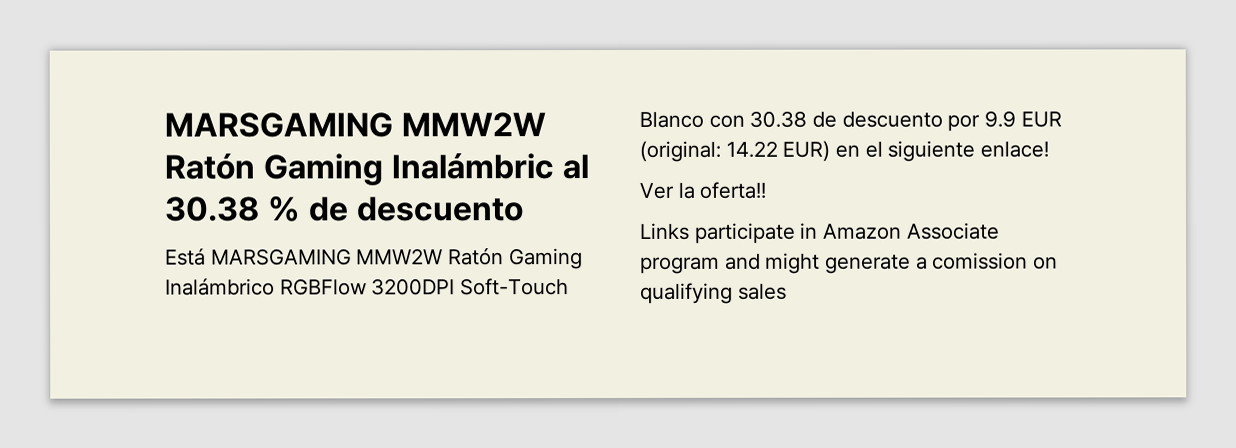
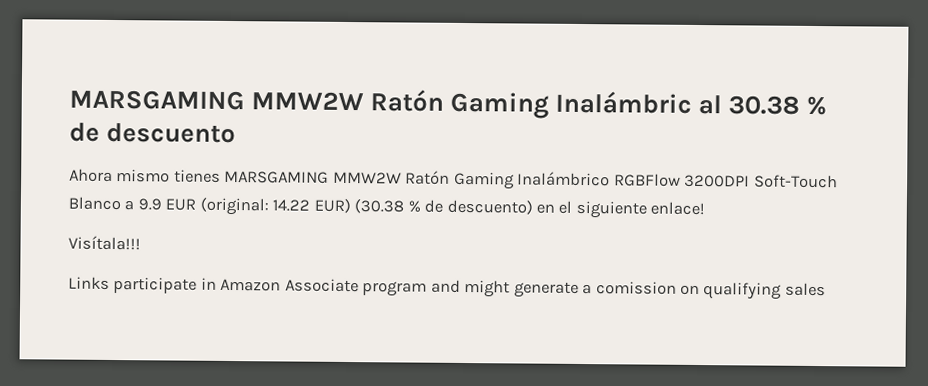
[165,247,206,266] Está -> [69,168,221,183] Ahora mismo tienes
[708,110,981,132] con 30.38 de descuento por -> [124,200,135,211] a
(831, 151) none -> [354,199,533,215] (30.38 % de descuento)
[639,181,767,199] Ver la oferta!! -> [68,235,141,251] Visítala!!!

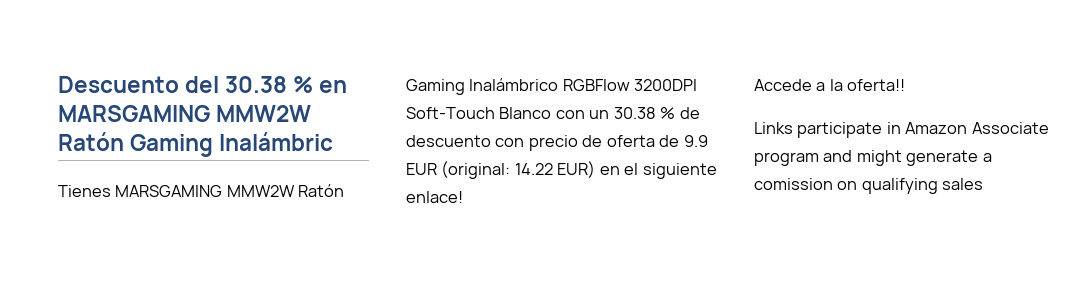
(69, 100) none -> [58,76,348,93] Descuento del 30.38 % en
[698,95,828,116] [69,122,237,144] [69,168,221,183] al 30.38 % de descuento // Ahora mismo tienes -> [58,185,111,197] // Tienes
[124,200,135,211] a -> [555,107,700,119] [406,135,680,151] con un 30.38 % de descuento con precio de oferta de
[354,199,533,215] (30.38 % de descuento) -> (596, 169) none
[68,235,141,251] Visítala!!! -> [754,79,906,91] Accede a la oferta!!

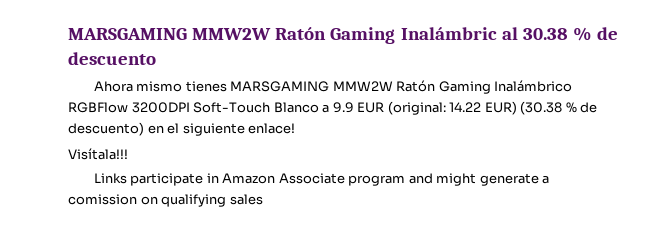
[58,76,348,93] Descuento del 30.38 % en -> (68, 34) none
[58,185,111,197] // Tienes -> [501,27,619,41] [68,52,156,65] [93,81,227,92] al 30.38 % de descuento // Ahora mismo tienes
[555,107,700,119] [406,135,680,151] con un 30.38 % de descuento con precio de oferta de -> [322,104,330,113] a
(596, 169) none -> [520,101,598,115] [68,122,144,136] (30.38 % de descuento)
[754,79,906,91] Accede a la oferta!! -> [68,148,128,160] Visítala!!!

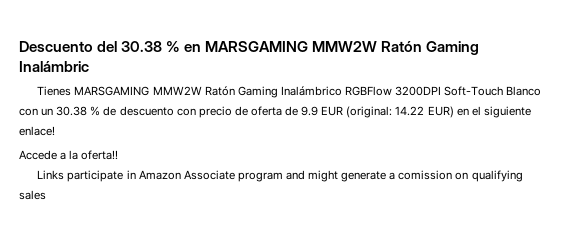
(68, 34) none -> [19,41,202,52] Descuento del 30.38 % en
[501,27,619,41] [68,52,156,65] [93,81,227,92] al 30.38 % de descuento // Ahora mismo tienes -> [37,86,72,96] // Tienes
[322,104,330,113] a -> [19,106,299,118] con un 30.38 % de descuento con precio de oferta de
[520,101,598,115] [68,122,144,136] (30.38 % de descuento) -> (454, 112) none
[68,148,128,160] Visítala!!! -> [19,150,119,160] Accede a la oferta!!

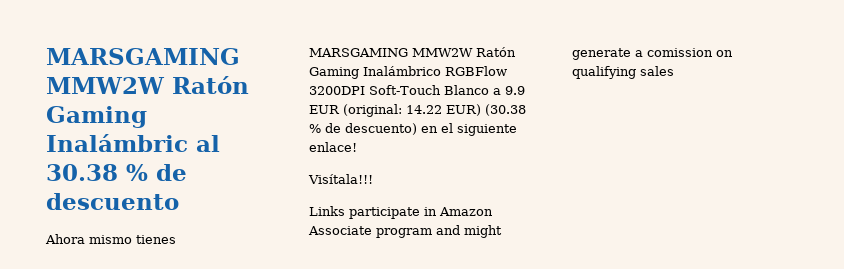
[19,41,202,52] Descuento del 30.38 % en -> (46, 56) none
[37,86,72,96] // Tienes -> [196,135,220,152] [46,164,187,181] [46,193,179,210] [45,234,176,244] al 30.38 % de descuento // Ahora mismo tienes
[19,106,299,118] con un 30.38 % de descuento con precio de oferta de -> [493,88,501,95] a
(454, 112) none -> [485,104,526,116] [309,123,417,135] (30.38 % de descuento)
[19,150,119,160] Accede a la oferta!! -> [308,174,373,184] Visítala!!!

